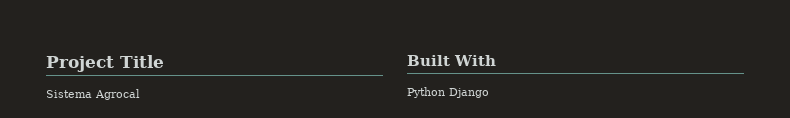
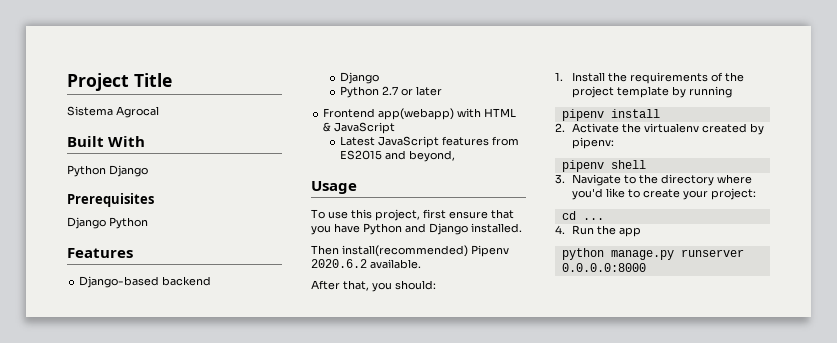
(489, 93) none -> [67,193,154,207] [67,217,148,229] [67,248,133,258] [79,276,212,288] [340,72,380,84] [340,86,443,98] [323,108,517,120] [323,122,396,134] [340,136,520,148] [340,150,456,162] [311,181,357,194] [311,209,514,221] [311,223,522,235] [311,245,509,257] [311,259,421,269] [311,280,436,292] [555,72,745,84] [572,86,733,98] [561,109,660,121] [555,123,765,135] [572,137,615,149] [561,160,646,172] [555,174,753,186] [572,188,757,200] [561,211,604,220] [555,225,642,237] [561,248,744,260] [561,263,646,272] // Prerequisites // Django Python // Features // Django-based backend // Django // Python 2.7 or later // Frontend app(webapp) with HTML & JavaScript // Latest JavaScript features from ES2015 and beyond, // Usage // To use this project, first ensure that you have Python and Django installed. // Then install(recommended) Pipenv 2020.6.2 available. // After that, you should: // 1. Install the requirements of the project template by running // pipenv install // 2. Activate the virtualenv created by pipenv: // pipenv shell // 3. Navigate to the directory where you'd like to create your project: // cd ... // 4. Run the app // python manage.py runserver 0.0.0.0:8000

